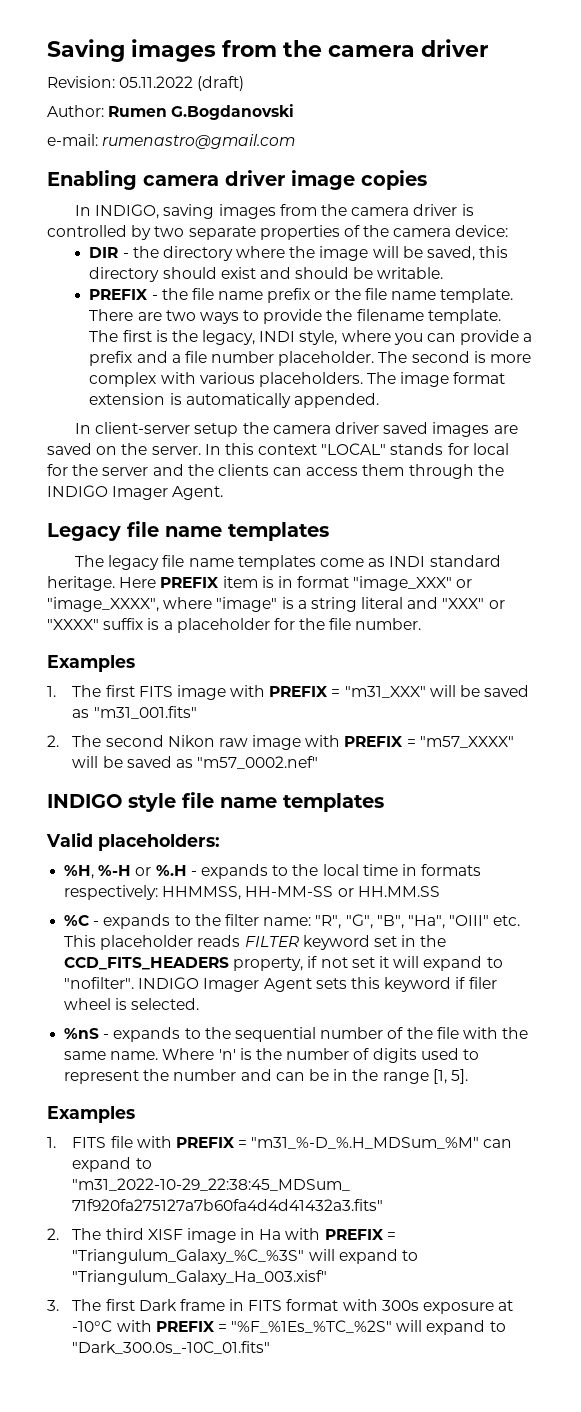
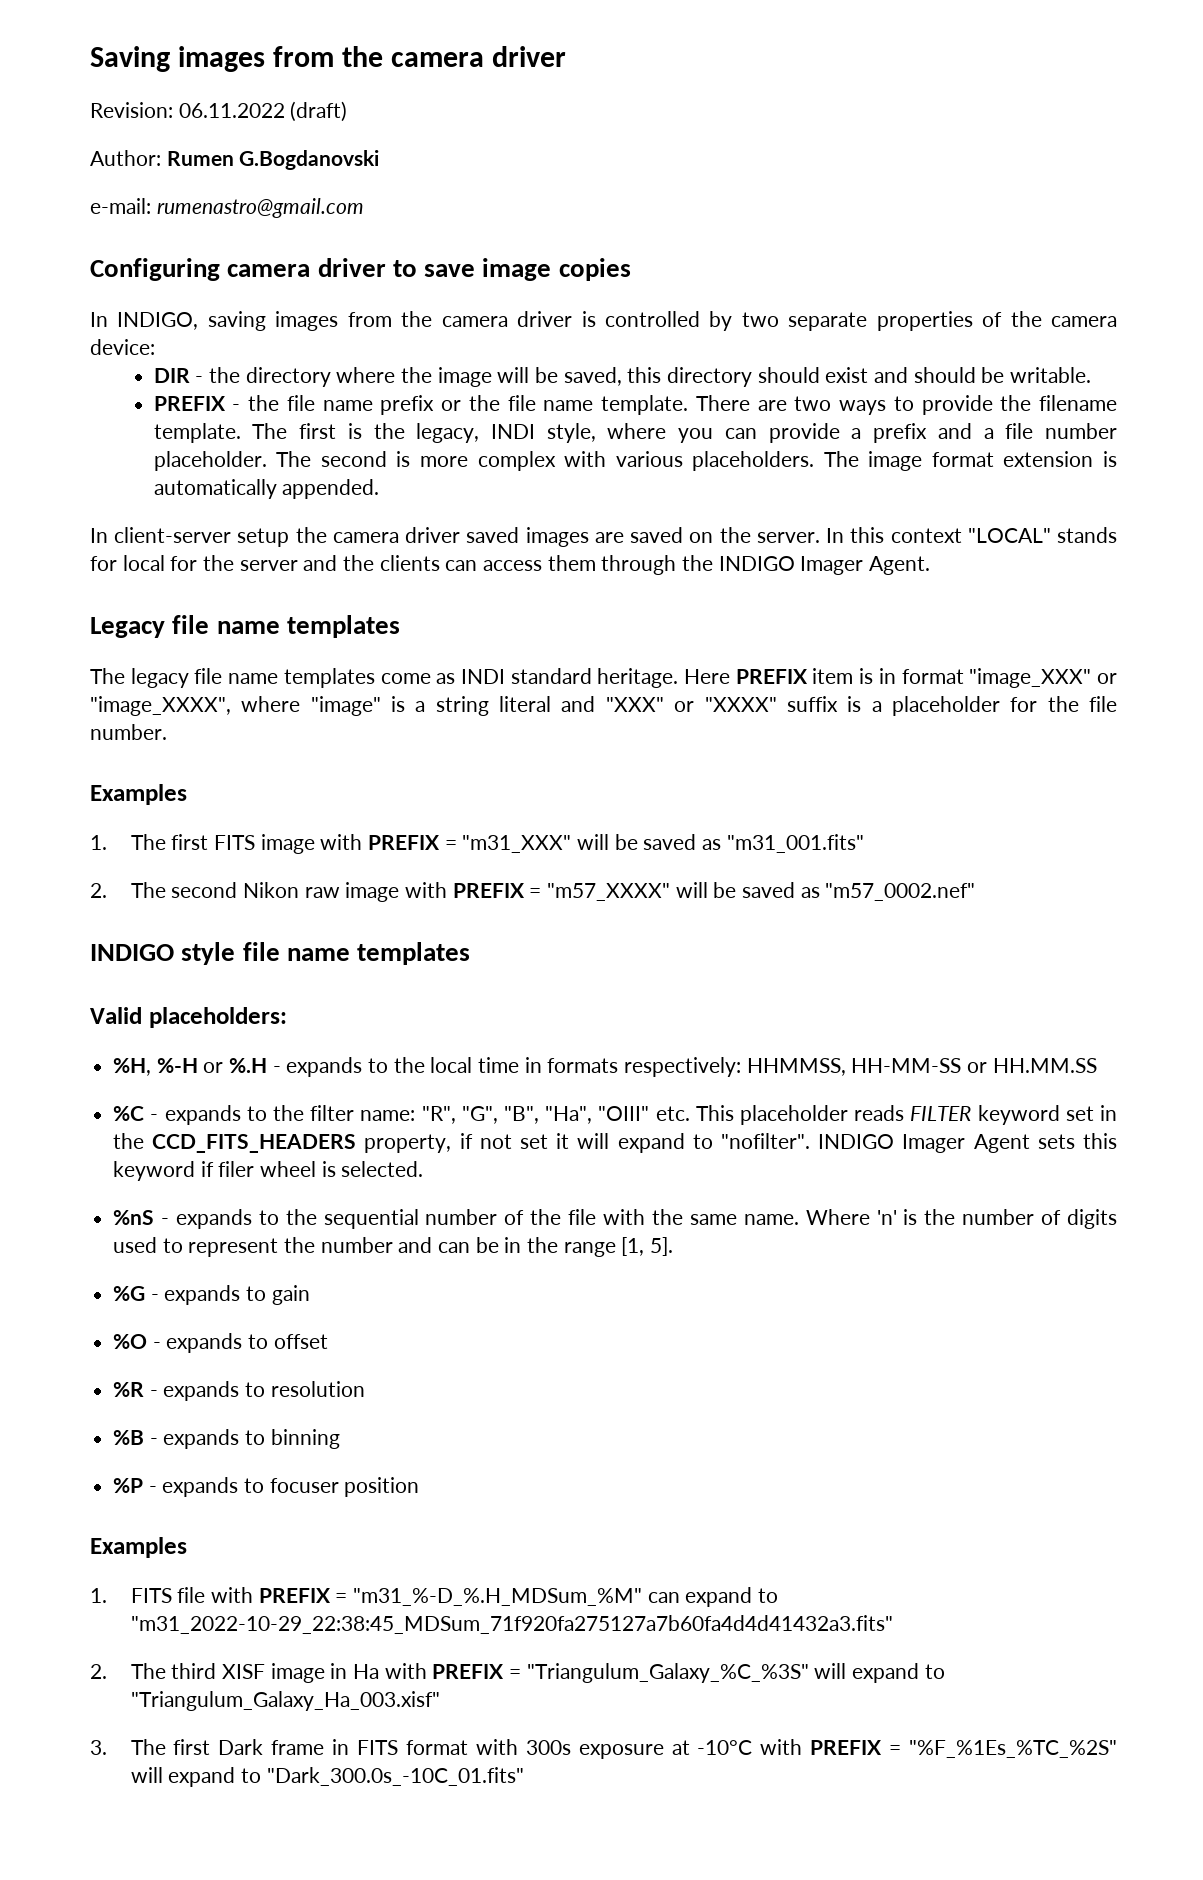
[119,76,194,88] 05.11.2022 -> [178,103,285,118] 06.11.2022
[47,170,285,190] Enabling camera driver -> [90,258,476,281] Configuring camera driver to save
(468, 1076) none -> [113,1285,310,1305] [113,1333,328,1353] [113,1381,365,1401] [113,1429,340,1449] [113,1477,420,1497] // %G - expands to gain // %O - expands to offset // %R - expands to resolution // %B - expands to binning // %P - expands to focuser position

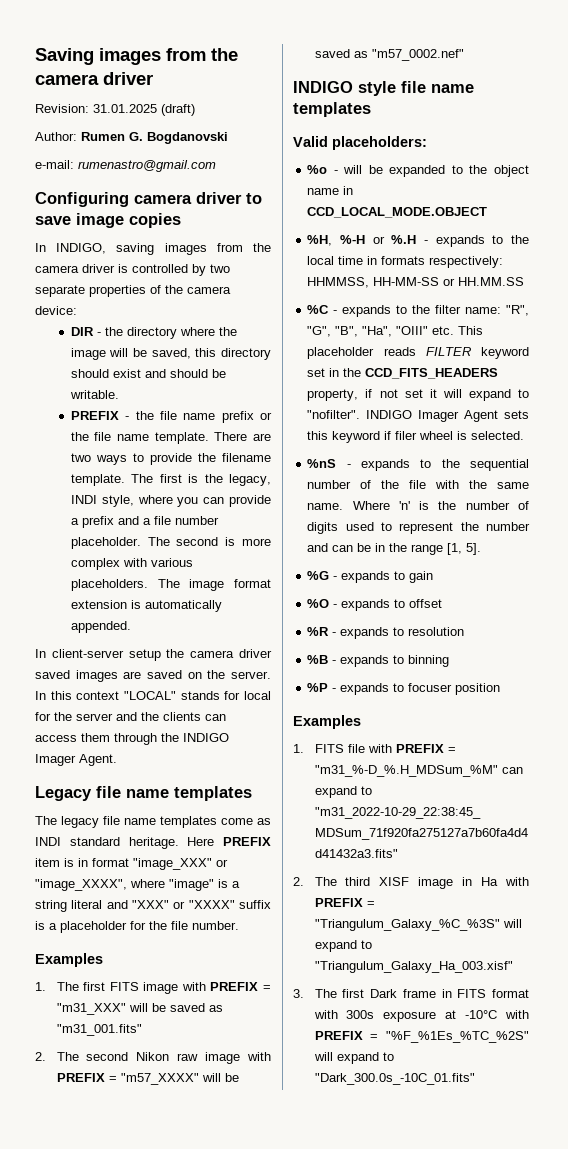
[178,103,285,118] 06.11.2022 -> [93,104,157,113] 31.01.2025
[239,150,380,170] G.Bogdanovski -> [129,132,228,144] G. Bogdanovski
(287, 1017) none -> [307,165,529,177] [307,186,354,195] [307,207,488,218] // %o - will be expanded to the object name in CCD_LOCAL_MODE.OBJECT

